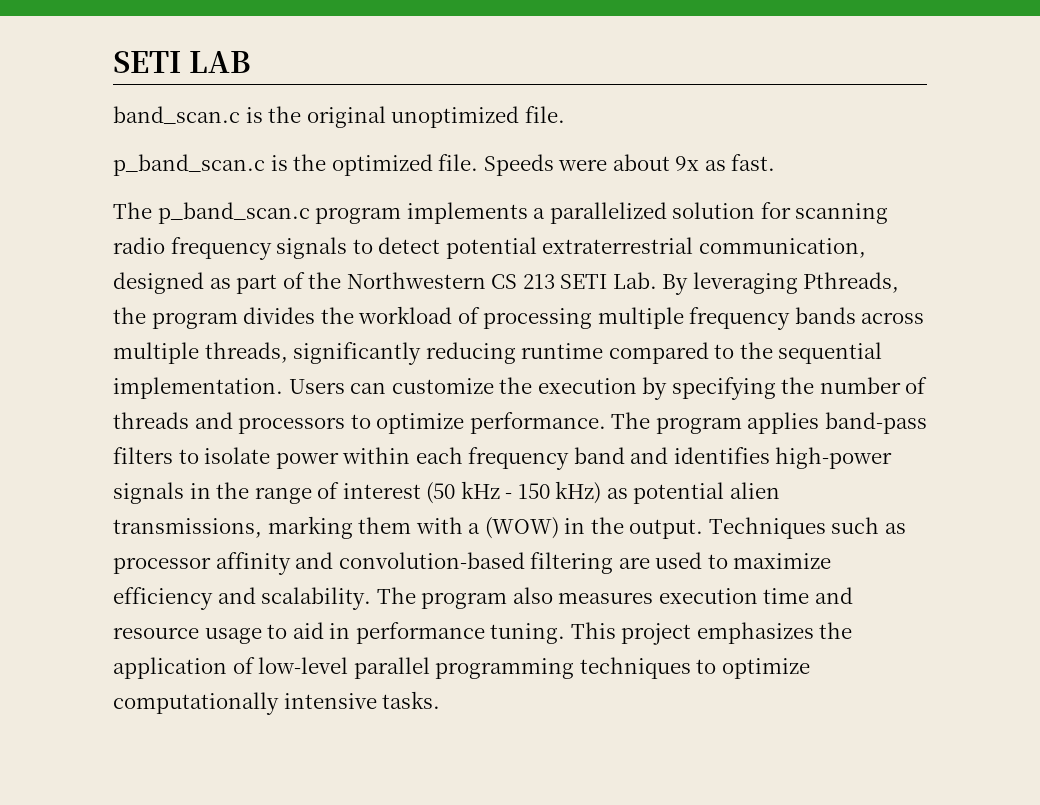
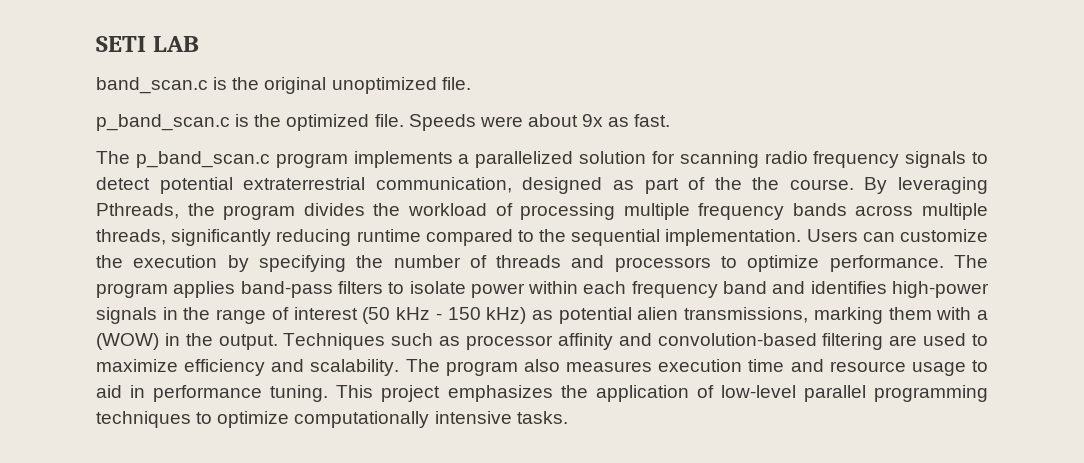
[346,272,657,289] Northwestern CS 213 SETI Lab. -> [752,177,854,190] the course.

